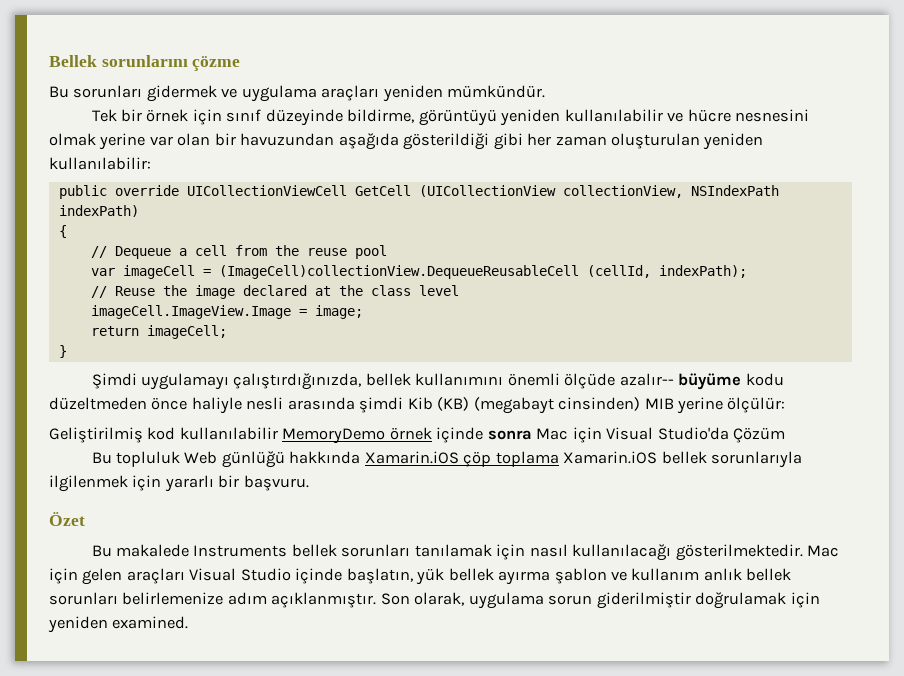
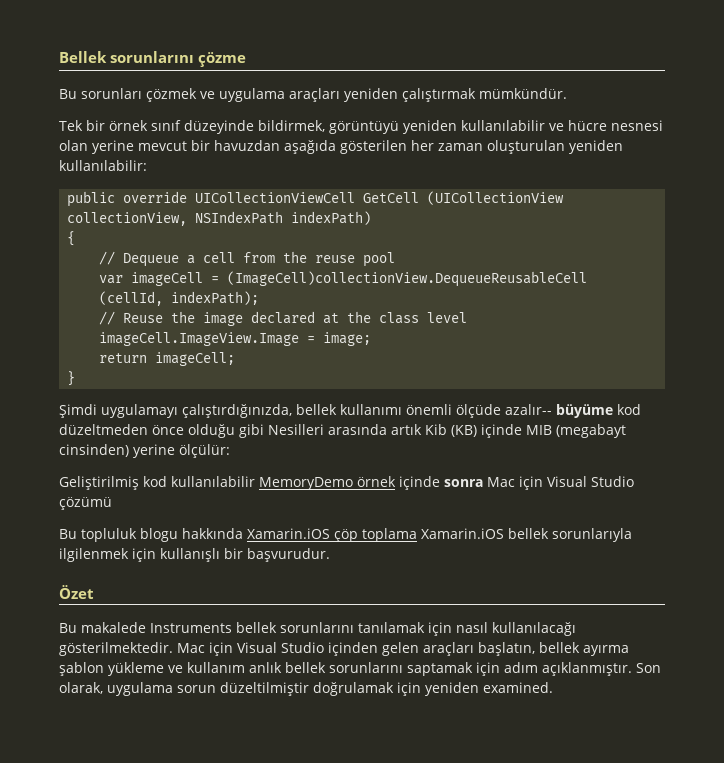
[146,85,217,102] gidermek -> [146,88,197,102] çözmek
(443, 93) none -> [402,88,476,102] çalıştırmak
[192,109,222,125] için -> (148, 125) none
[347,109,415,123] bildirme, -> [257,120,325,132] bildirmek,
[735,109,810,122] [49,133,523,150] nesnesini olmak yerine var olan bir havuzundan aşağıda gösterildiği gibi -> [610,120,663,131] [59,140,407,154] nesnesi olan yerine mevcut bir havuzdan aşağıda gösterilen
[415,373,504,386] kullanımını -> [340,404,402,415] kullanımı
[745,373,784,386] kodu -> [617,404,641,415] kod
[191,397,470,414] haliyle nesli arasında şimdi Kib (KB) -> [188,424,552,438] olduğu gibi Nesilleri arasında artık Kib (KB) içinde MIB
[644,398,674,409] MIB -> (129, 450) none
[657,427,786,443] Studio'da Çözüm -> [591,476,634,487] [59,497,112,510] Studio çözümü
[184,451,285,468] Web günlüğü -> [140,528,178,542] blogu
[164,475,309,492] yararlı bir başvuru. -> [160,548,330,562] kullanışlı bir başvurudur.
[341,544,411,557] sorunları -> [280,622,354,633] sorunlarını
[82,568,445,585] gelen araçları Visual Studio içinde başlatın, yük -> [237,642,535,656] Visual Studio içinden gelen araçları başlatın,
(607, 576) none -> [108,662,164,676] yükleme
[49,592,224,605] sorunları belirlemenize -> [329,662,500,676] sorunlarını saptamak için
[596,592,691,609] giderilmiştir -> [220,682,309,696] düzeltilmiştir

